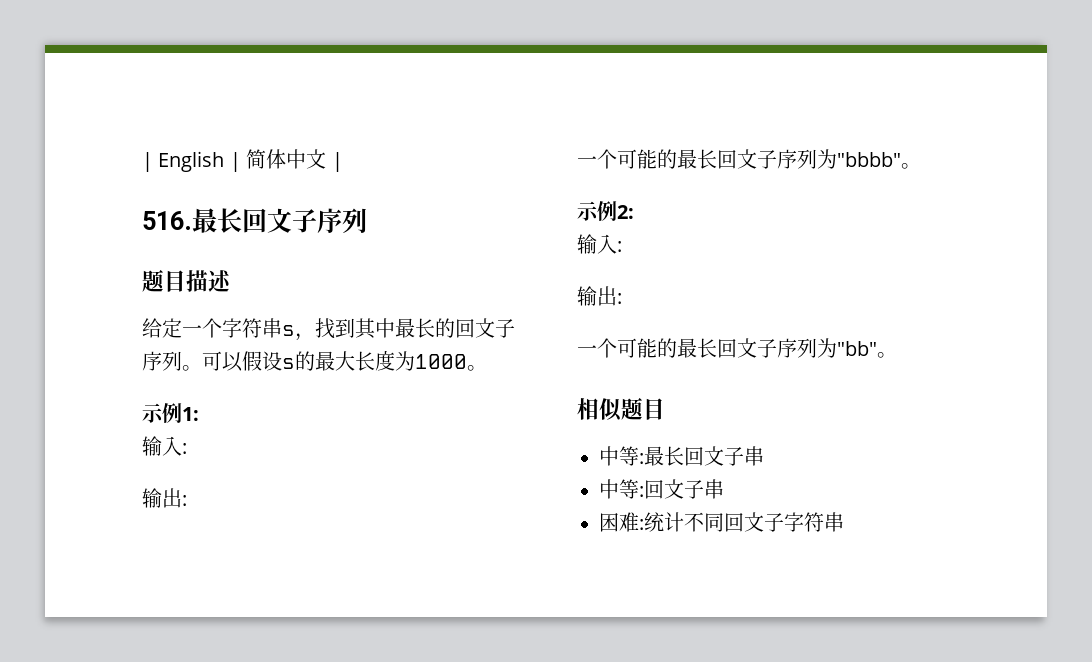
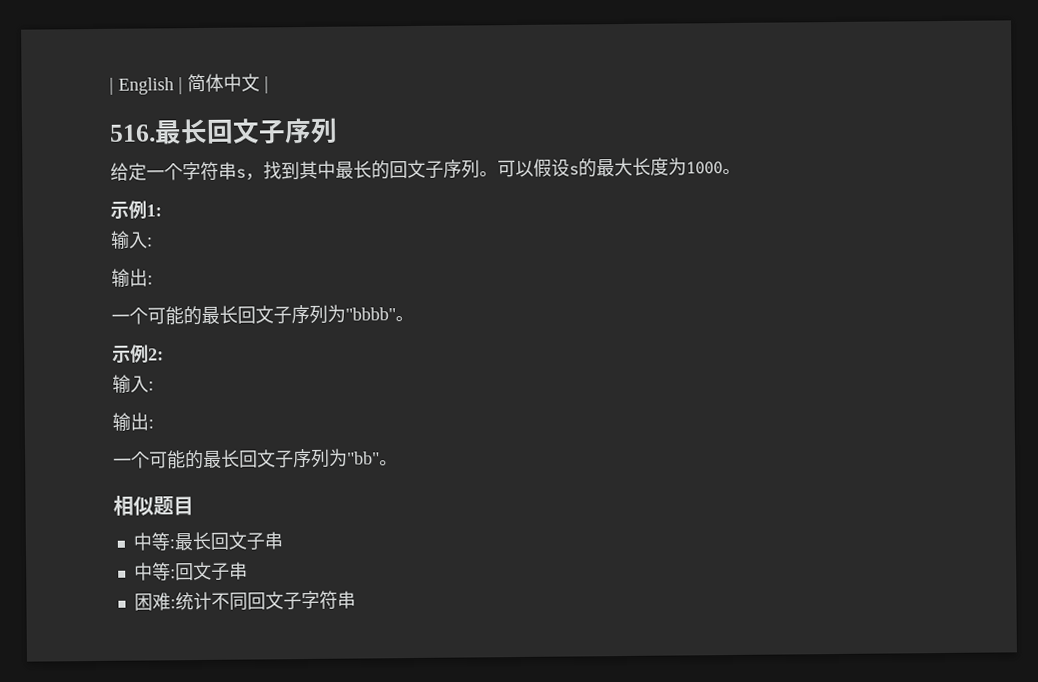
[142,269,231,292] // 题目描述 -> (338, 130) none

